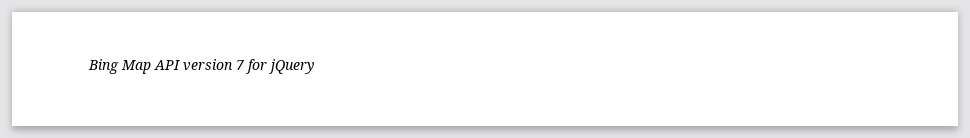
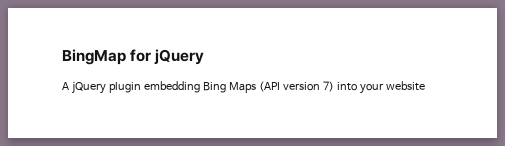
[88,59,314,74] Bing Map API version 7 for jQuery -> [62,49,205,65] [62,81,425,94] BingMap for jQuery // A jQuery plugin embedding Bing Maps (API version 7) into your website

